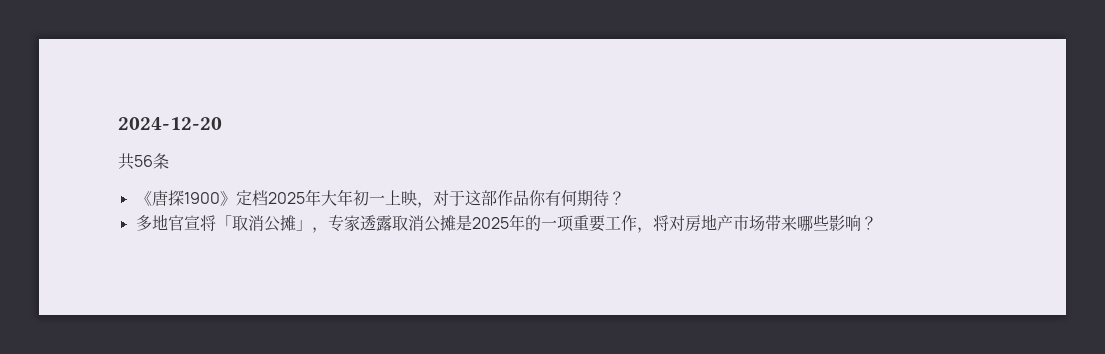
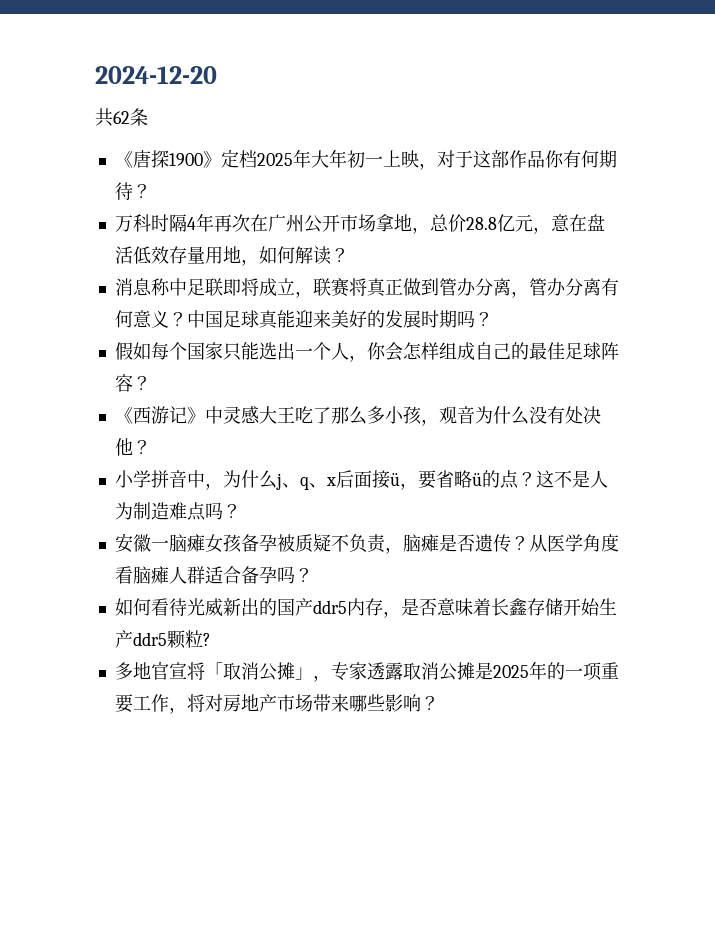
[134,155,153,167] 56 -> [113,111,130,124] 62
(625, 198) none -> [114,213,605,234] [114,246,349,266] [114,278,619,298] [114,310,493,329] [114,342,619,362] [114,374,151,392] [114,406,601,426] [114,438,151,456] [114,470,608,490] [114,502,241,521] [114,533,619,554] [114,566,313,584] [114,598,617,618] [114,630,211,649] // 万科时隔4年再次在广州公开市场拿地，总价28.8亿元，意在盘活低效存量用地，如何解读？ // 消息称中足联即将成立，联赛将真正做到管办分离，管办分离有何意义？中国足球真能迎来美好的发展时期吗？ // 假如每个国家只能选出一个人，你会怎样组成自己的最佳足球阵容？ // 《西游记》中灵感大王吃了那么多小孩，观音为什么没有处决他？ // 小学拼音中，为什么j、q、x后面接ü，要省略ü的点？这不是人为制造难点吗？ // 安徽一脑瘫女孩备孕被质疑不负责，脑瘫是否遗传？从医学角度看脑瘫人群适合备孕吗？ // 如何看待光威新出的国产ddr5内存，是否意味着长鑫存储开始生产ddr5颗粒?

